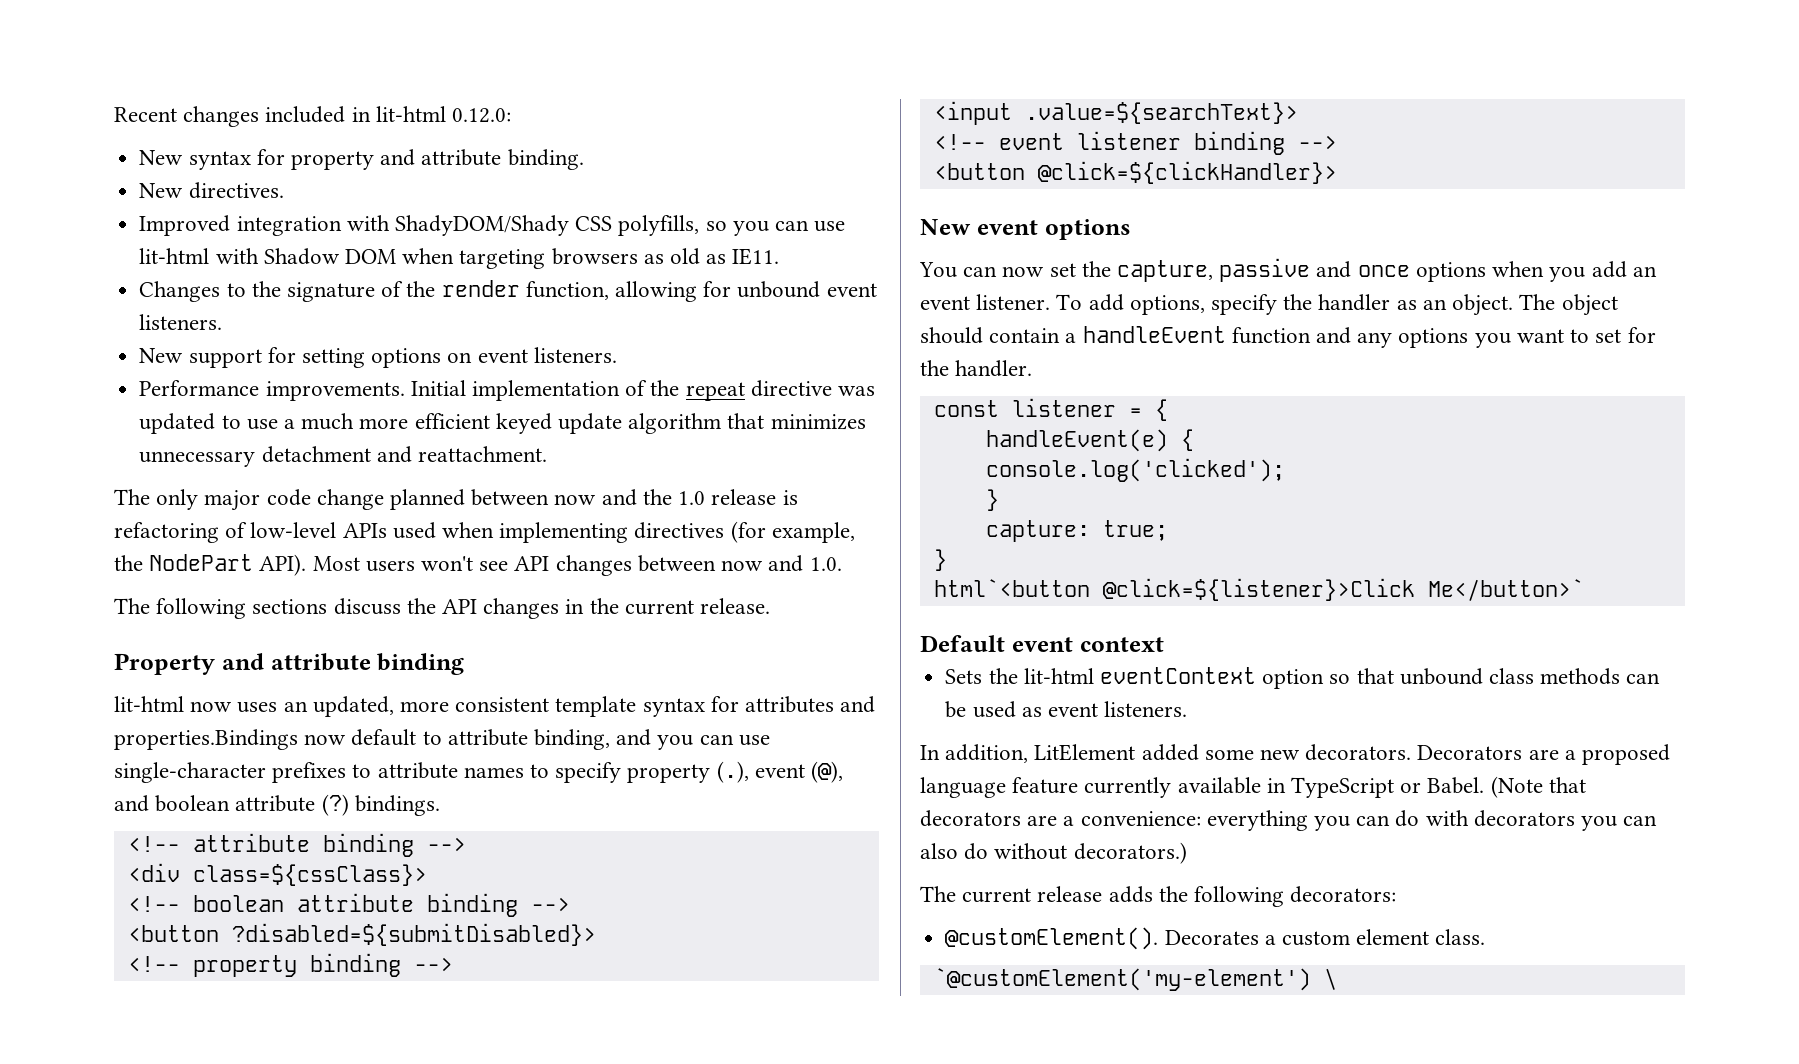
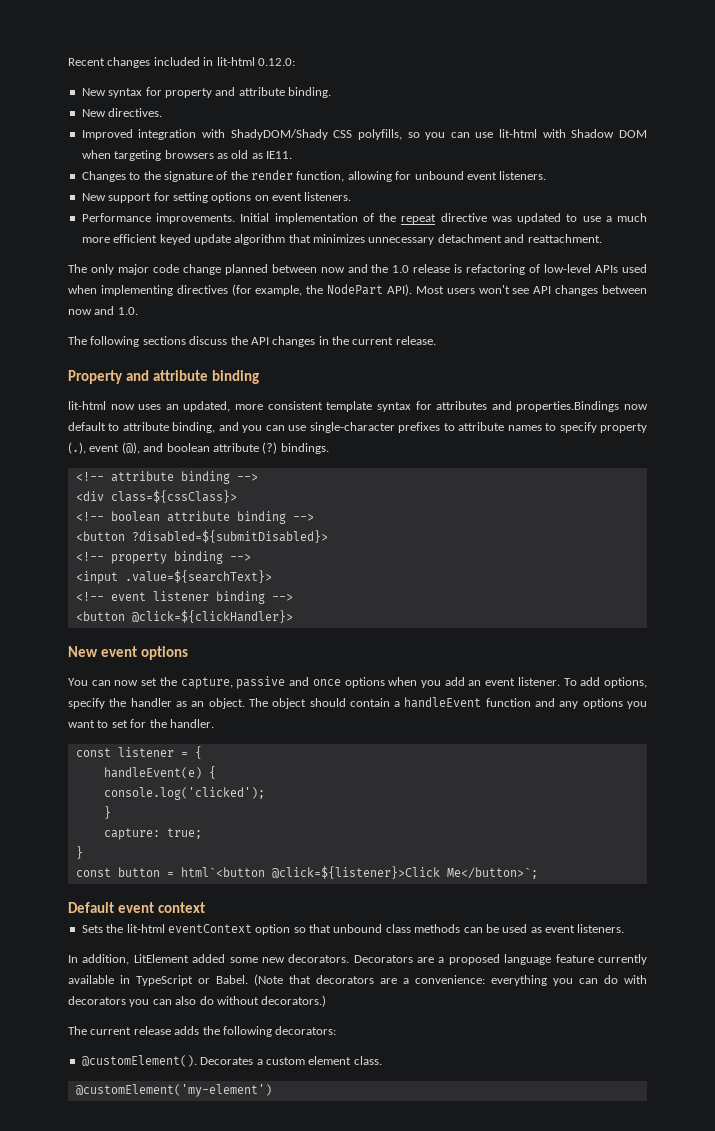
(947, 560) none -> [75,867,174,877] const button =
[1427,579,1584,601] Me</button>` -> [446,867,538,879] Me</button>`;
[933,968,1337,991] `@customElement('my-element') \ -> [75,1084,272,1097] @customElement('my-element')

